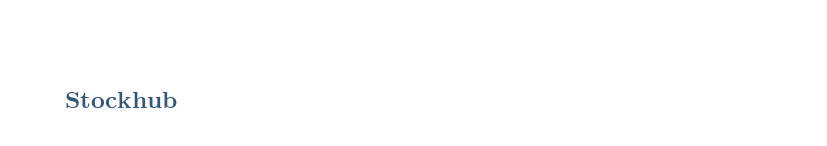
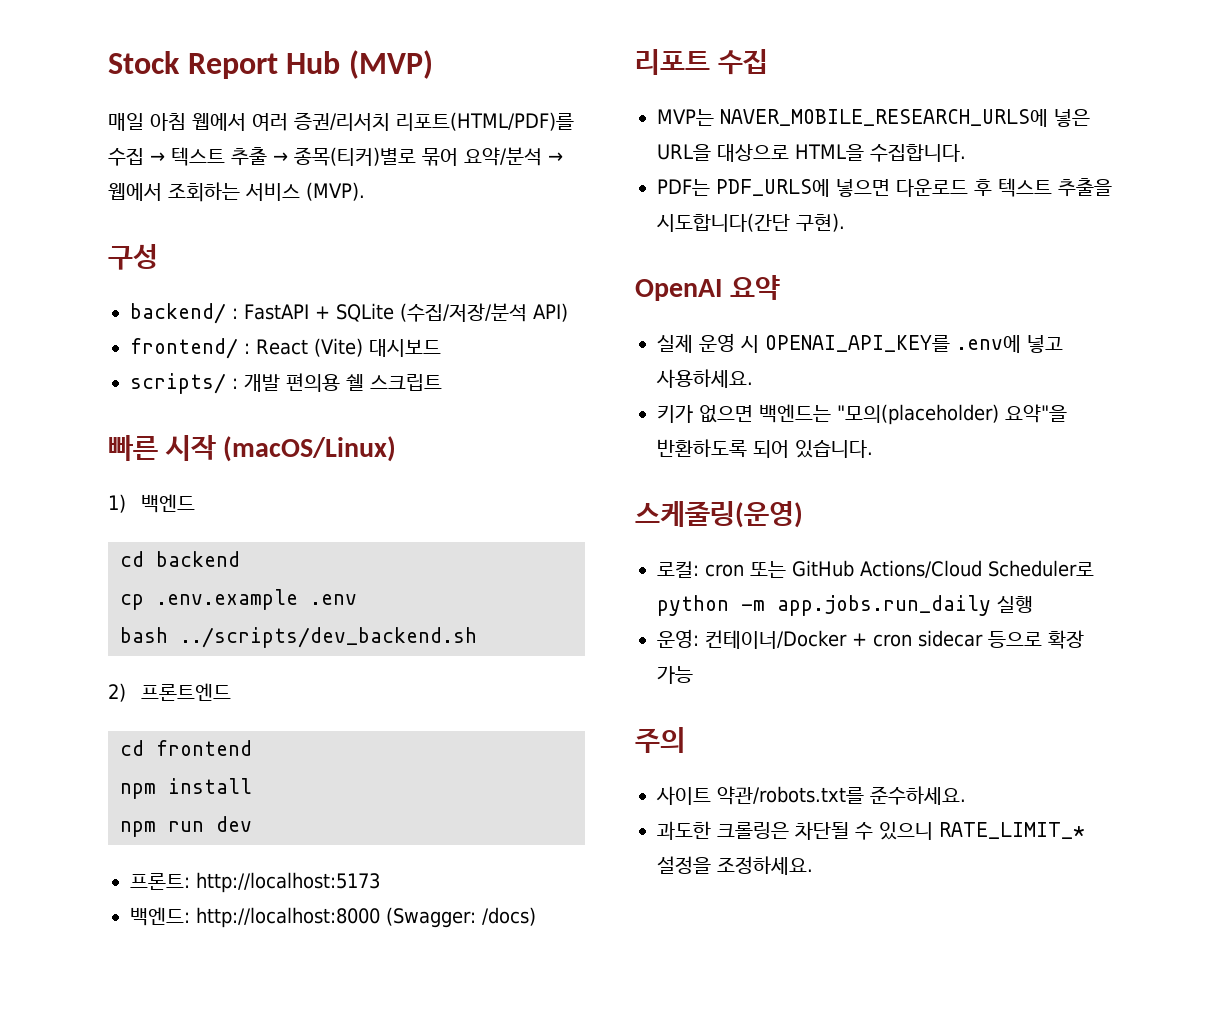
[65,92,177,108] Stockhub -> [108,50,433,79] [108,112,574,131] [108,147,563,166] [108,182,365,202] [108,244,158,270] [130,303,568,324] [130,338,441,359] [130,373,442,394] [108,435,397,462] [108,494,195,513] [120,551,240,567] [120,589,357,610] [120,627,477,648] [108,683,231,702] [120,740,252,756] [120,778,252,799] [120,816,252,837] [130,872,380,893] [130,907,536,928] [635,49,768,75] [657,109,1090,127] [657,144,966,162] [657,178,1112,197] [657,213,845,232] [635,275,780,301] [657,333,1063,353] [656,369,753,388] [657,404,1067,425] [657,439,873,458] [635,501,803,528] [657,560,1094,578] [657,595,1033,616] [657,629,1084,649] [657,666,693,684] [635,727,685,753] [656,786,966,805] [657,821,1085,840] [657,856,813,875] Stock Report Hub (MVP) // 매일 아침 웹에서 여러 증권/리서치 리포트(HTML/PDF)를 수집 → 텍스트 추출 → 종목(티커)별로 묶어 요약/분석 → 웹에서 조회하는 서비스 (MVP). // 구성 // backend/ : FastAPI + SQLite (수집/저장/분석 API) // frontend/ : React (Vite) 대시보드 // scripts/ : 개발 편의용 쉘 스크립트 // 빠른 시작 (macOS/Linux) // 1) 백엔드 // cd backend // cp .env.example .env // bash ../scripts/dev_backend.sh // 2) 프론트엔드 // cd frontend // npm install // npm run dev // 프론트: http://localhost:5173 // 백엔드: http://localhost:8000 (Swagger: /docs) // 리포트 수집 // MVP는 NAVER_MOBILE_RESEARCH_URLS에 넣은 URL을 대상으로 HTML을 수집합니다. // PDF는 PDF_URLS에 넣으면 다운로드 후 텍스트 추출을 시도합니다(간단 구현). // OpenAI 요약 // 실제 운영 시 OPENAI_API_KEY를 .env에 넣고 사용하세요. // 키가 없으면 백엔드는 "모의(placeholder) 요약"을 반환하도록 되어 있습니다. // 스케줄링(운영) // 로컬: cron 또는 GitHub Actions/Cloud Scheduler로 python -m app.jobs.run_daily 실행 // 운영: 컨테이너/Docker + cron sidecar 등으로 확장 가능 // 주의 // 사이트 약관/robots.txt를 준수하세요. // 과도한 크롤링은 차단될 수 있으니 RATE_LIMIT_* 설정을 조정하세요.

